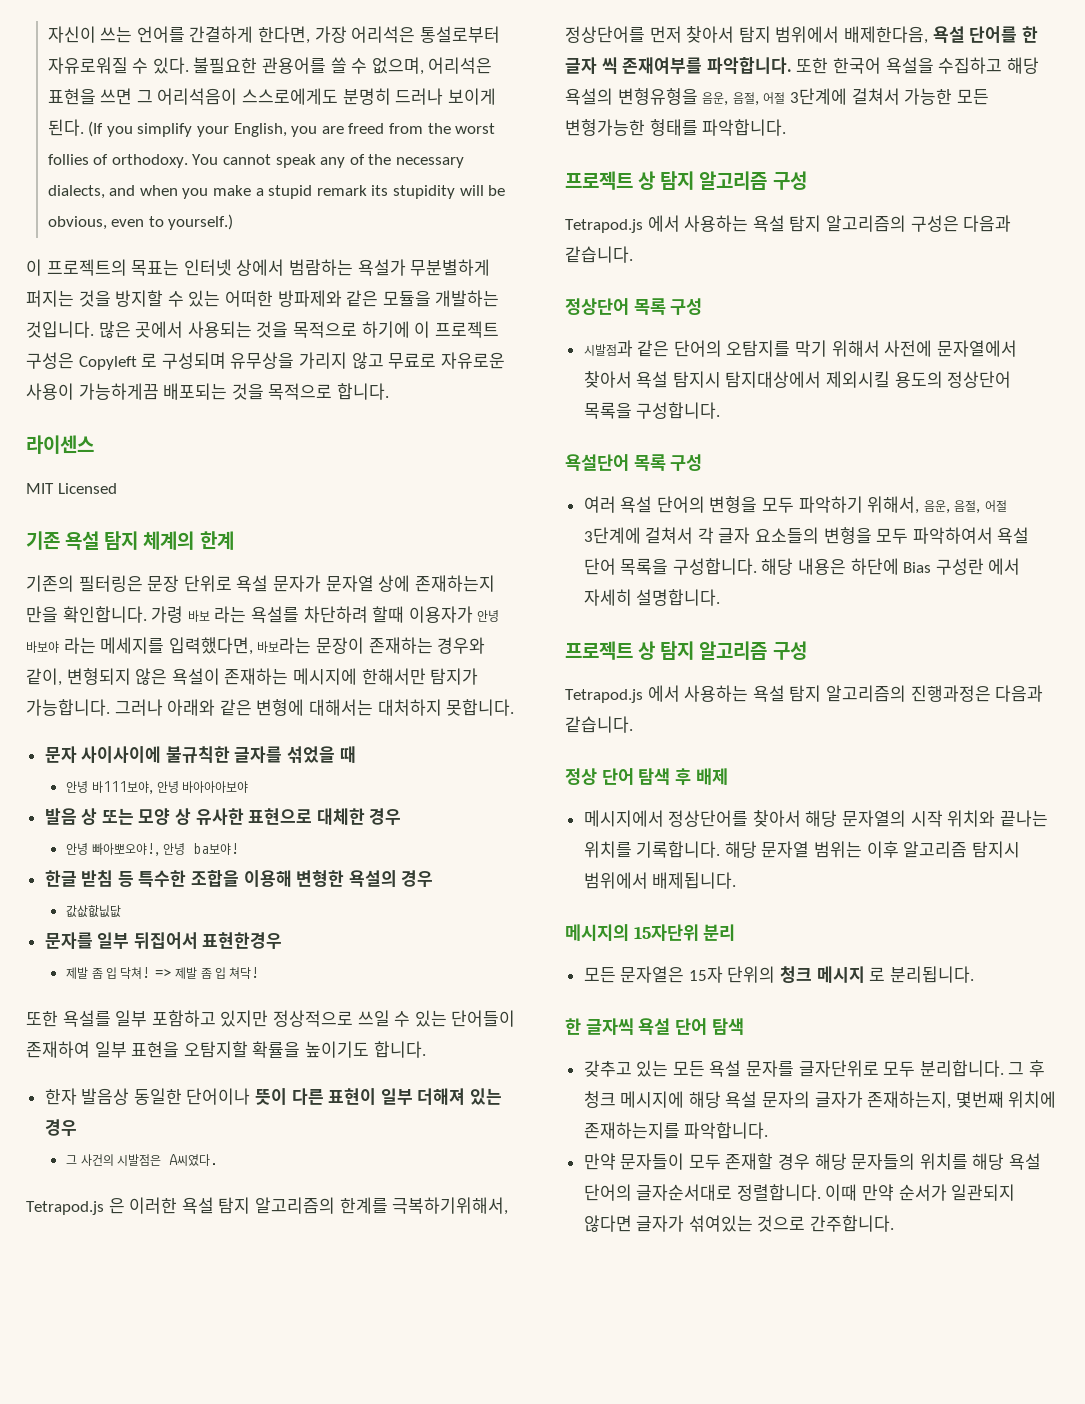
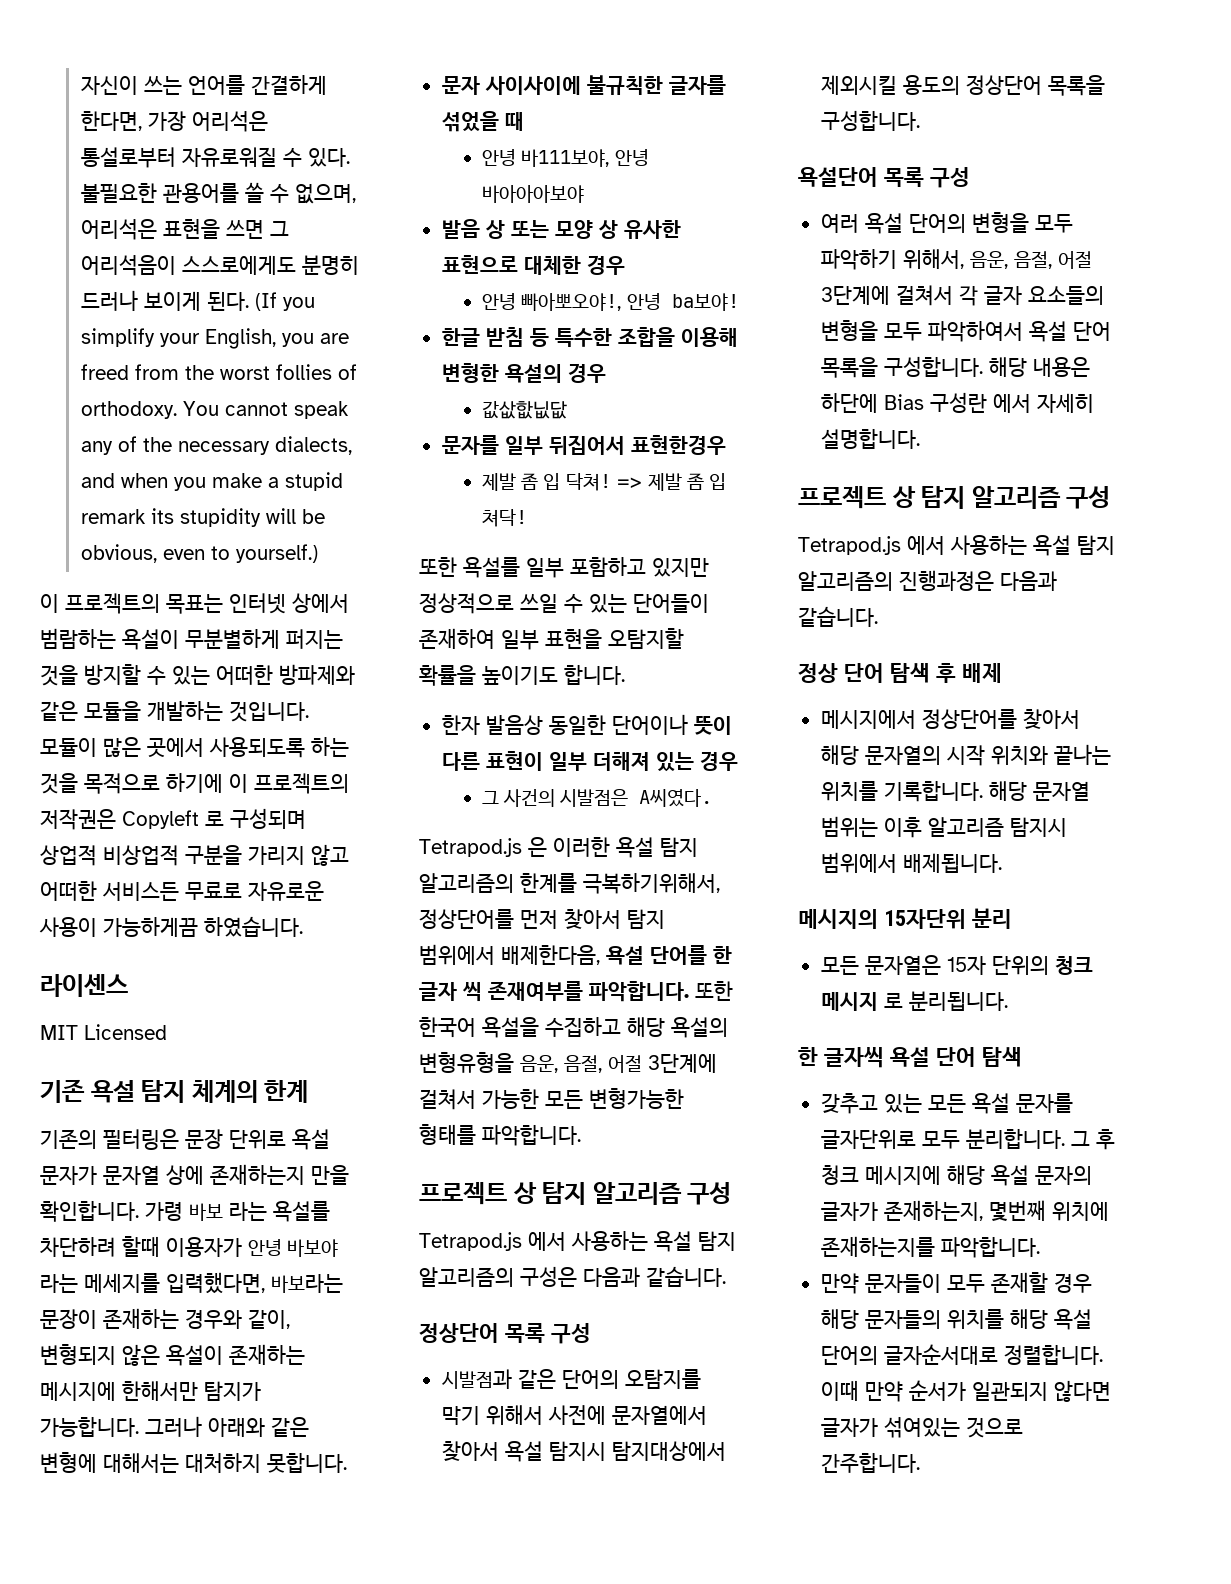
[357,259,406,276] 욕설가 -> [122,629,179,650] 욕설이
(94, 329) none -> [40,738,97,757] 모듈이
[187,321,252,338] 사용되는 -> [209,737,349,758] 사용되도록 하는
[434,321,499,338] [26,352,74,369] 프로젝트 구성은 -> [254,773,349,794] [40,809,116,830] 프로젝트의 저작권은
[230,352,505,369] [26,383,389,400] 유무상을 가리지 않고 무료로 자유로운 사용이 가능하게끔 배포되는 것을 목적으로 합니다. -> [40,844,349,866] [40,881,324,901] [39,916,303,937] 상업적 비상업적 구분을 가리지 않고 어떠한 서비스든 무료로 자유로운 사용이 가능하게끔 하였습니다.

